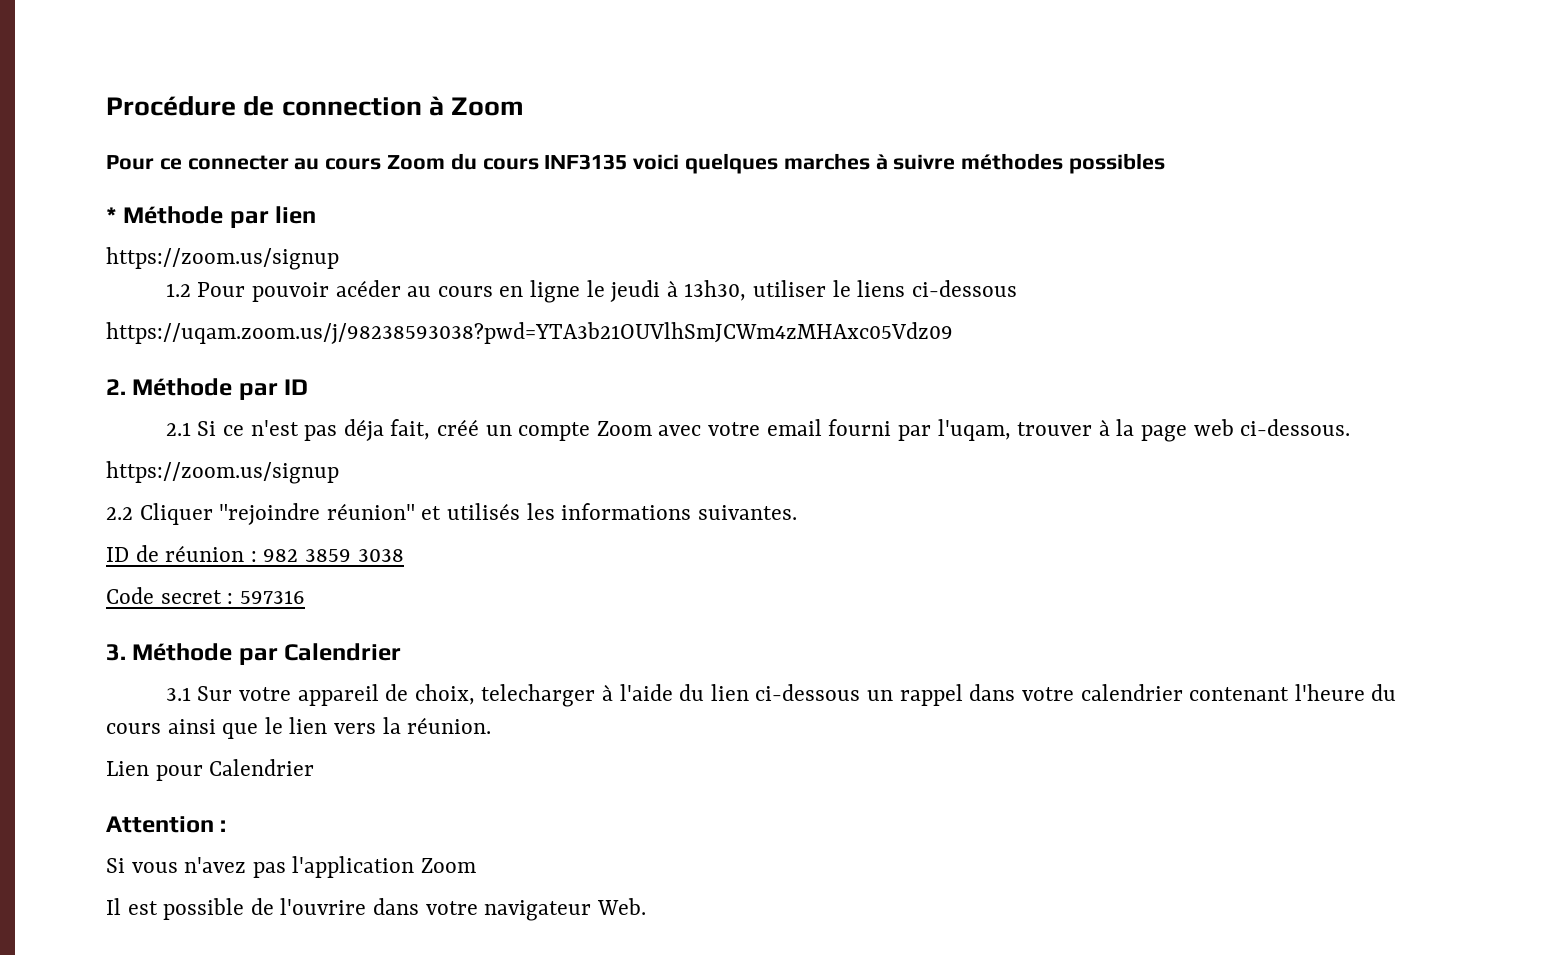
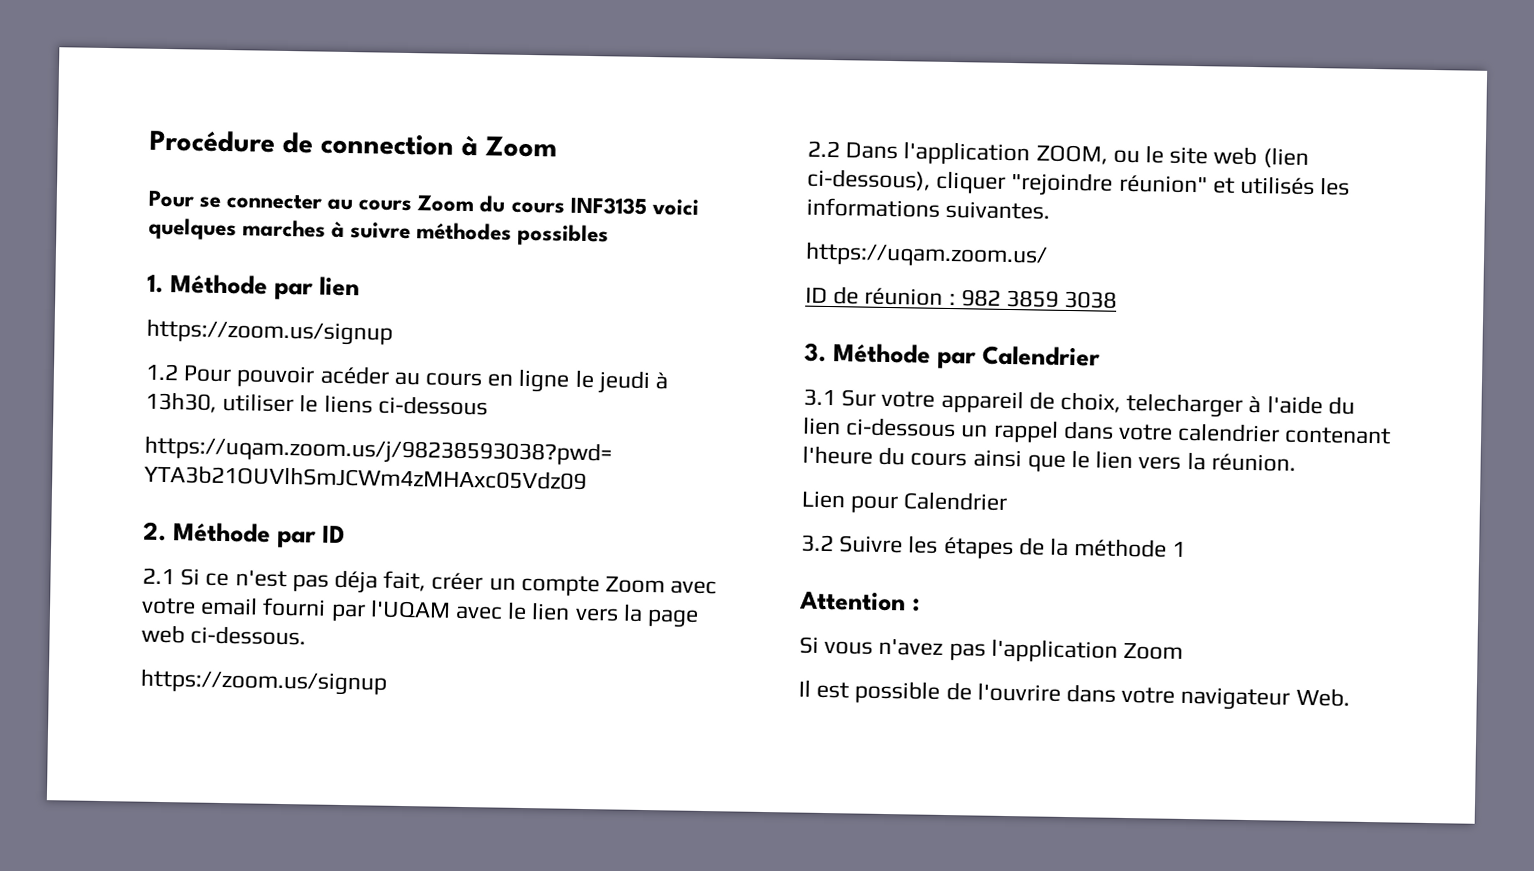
[159,158,182,170] ce -> [199,196,222,208] se
[106,207,117,223] * -> [147,274,164,293] 1.
[436,419,479,436] créé -> [431,572,484,591] créer
[937,419,1110,441] l'uqam, trouver à -> [369,599,619,622] l'UQAM avec le lien vers
[139,503,213,525] Cliquer -> [845,141,1309,168] [807,168,1007,194] Dans l'application ZOOM, ou le site web (lien ci-dessous), cliquer
(797, 512) none -> [805,241,1048,268] // https://uqam.zoom.us/
[106,587,305,604] // Code secret : 597316 -> (1118, 299) none
(315, 767) none -> [801,534,1187,560] // 3.2 Suivre les étapes de la méthode 1

